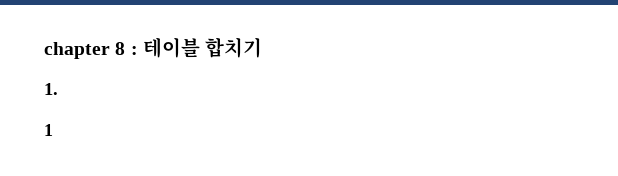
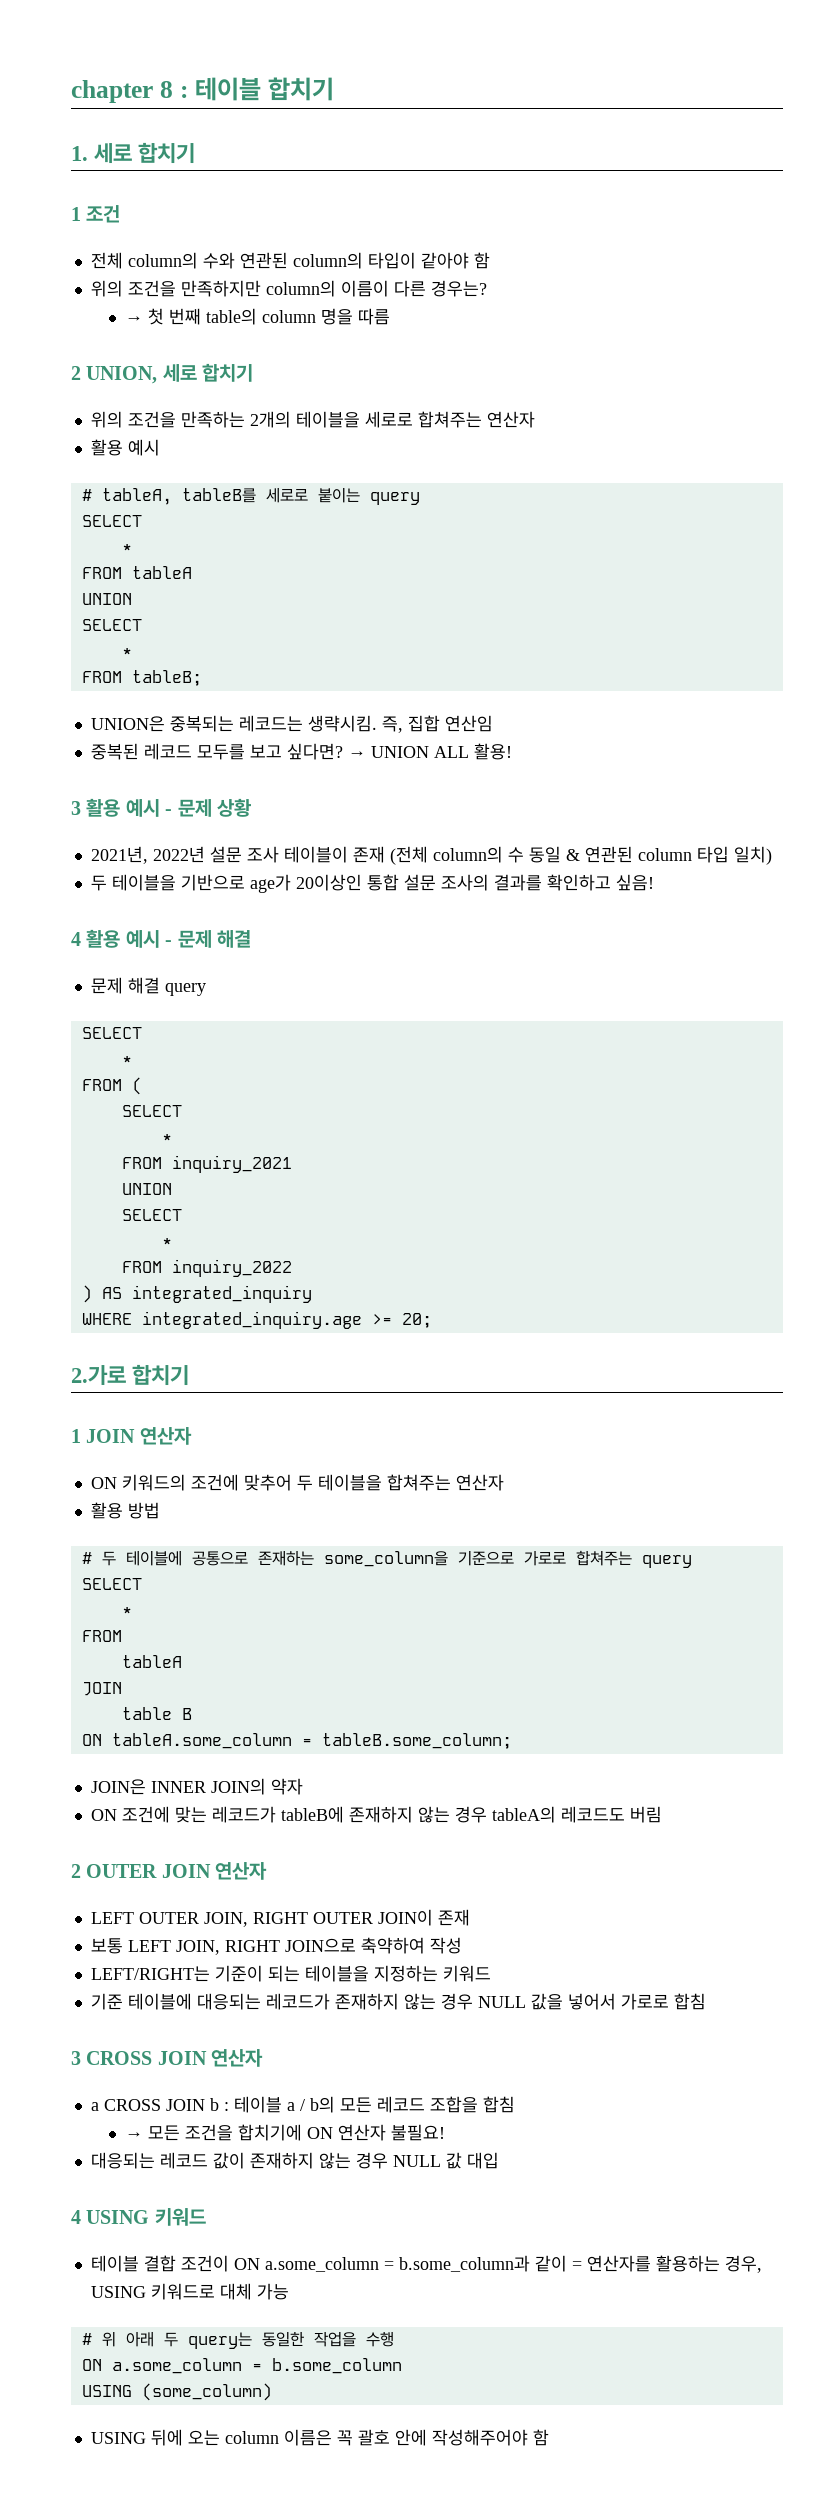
[44,124,53,136] // 1 -> [94,142,196,164] [71,205,121,223] [90,252,490,269] [90,280,487,297] [124,308,390,325] [71,363,254,384] [90,411,535,428] [90,439,160,456] [81,487,420,505] [81,515,142,527] [121,544,132,553] [81,566,192,579] [81,593,132,605] [81,619,142,631] [121,648,132,657] [81,670,202,686] [90,715,493,733] [90,743,512,760] [71,798,252,817] [90,846,772,865] [90,874,654,893] [71,929,252,948] [90,977,206,996] [81,1027,142,1039] [121,1056,132,1065] [81,1077,142,1095] [121,1105,182,1117] [161,1134,172,1143] [121,1155,292,1173] [121,1183,172,1195] [121,1209,182,1221] [161,1238,172,1247] [121,1259,292,1277] [81,1285,312,1303] [81,1311,432,1329] [71,1364,190,1386] [71,1427,192,1445] [90,1474,504,1491] [90,1502,160,1519] [81,1550,692,1568] [81,1578,142,1590] [121,1607,132,1616] [81,1630,122,1642] [121,1655,182,1668] [81,1682,122,1696] [121,1707,192,1720] [81,1733,512,1749] [90,1778,303,1795] [90,1806,662,1823] [71,1862,268,1880] [90,1909,470,1927] [90,1937,462,1955] [90,1965,491,1982] [90,1993,706,2010] [71,2049,264,2067] [90,2096,515,2113] [124,2124,445,2141] [90,2152,499,2169] [71,2208,206,2226] [90,2255,762,2273] [90,2283,289,2300] [81,2331,394,2349] [81,2358,402,2374] [81,2383,272,2401] [90,2429,549,2446] 세로 합치기 // 1 조건 // 전체 column의 수와 연관된 column의 타입이 같아야 함 // 위의 조건을 만족하지만 column의 이름이 다른 경우는? // → 첫 번째 table의 column 명을 따름 // 2 UNION, 세로 합치기 // 위의 조건을 만족하는 2개의 테이블을 세로로 합쳐주는 연산자 // 활용 예시 // # tableA, tableB를 세로로 붙이는 query // SELECT // * // FROM tableA // UNION // SELECT // * // FROM tableB; // UNION은 중복되는 레코드는 생략시킴. 즉, 집합 연산임 // 중복된 레코드 모두를 보고 싶다면? → UNION ALL 활용! // 3 활용 예시 - 문제 상황 // 2021년, 2022년 설문 조사 테이블이 존재 (전체 column의 수 동일 & 연관된 column 타입 일치) // 두 테이블을 기반으로 age가 20이상인 통합 설문 조사의 결과를 확인하고 싶음! // 4 활용 예시 - 문제 해결 // 문제 해결 query // SELECT // * // FROM ( // SELECT // * // FROM inquiry_2021 // UNION // SELECT // * // FROM inquiry_2022 // ) AS integrated_inquiry // WHERE integrated_inquiry.age >= 20; // 2.가로 합치기 // 1 JOIN 연산자 // ON 키워드의 조건에 맞추어 두 테이블을 합쳐주는 연산자 // 활용 방법 // # 두 테이블에 공통으로 존재하는 some_column을 기준으로 가로로 합쳐주는 query // SELECT // * // FROM // tableA // JOIN // table B // ON tableA.some_column = tableB.some_column; // JOIN은 INNER JOIN의 약자 // ON 조건에 맞는 레코드가 tableB에 존재하지 않는 경우 tableA의 레코드도 버림 // 2 OUTER JOIN 연산자 // LEFT OUTER JOIN, RIGHT OUTER JOIN이 존재 // 보통 LEFT JOIN, RIGHT JOIN으로 축약하여 작성 // LEFT/RIGHT는 기준이 되는 테이블을 지정하는 키워드 // 기준 테이블에 대응되는 레코드가 존재하지 않는 경우 NULL 값을 넣어서 가로로 합침 // 3 CROSS JOIN 연산자 // a CROSS JOIN b : 테이블 a / b의 모든 레코드 조합을 합침 // → 모든 조건을 합치기에 ON 연산자 불필요! // 대응되는 레코드 값이 존재하지 않는 경우 NULL 값 대입 // 4 USING 키워드 // 테이블 결합 조건이 ON a.some_column = b.some_column과 같이 = 연산자를 활용하는 경우, USING 키워드로 대체 가능 // # 위 아래 두 query는 동일한 작업을 수행 // ON a.some_column = b.some_column // USING (some_column) // USING 뒤에 오는 column 이름은 꼭 괄호 안에 작성해주어야 함

